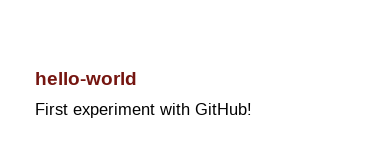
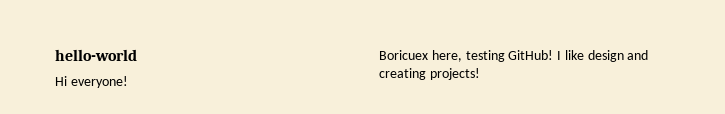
[35,103,252,118] First experiment with GitHub! -> [55,76,128,88] [379,50,649,62] [379,68,480,80] Hi everyone! // Boricuex here, testing GitHub! I like design and creating projects!

